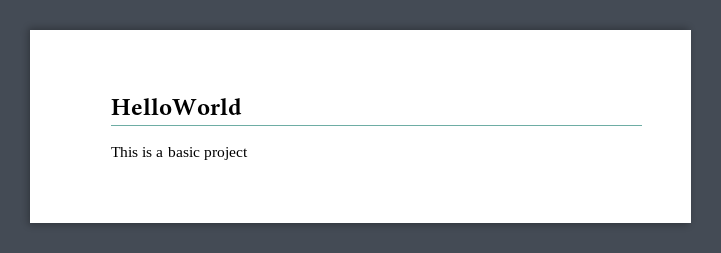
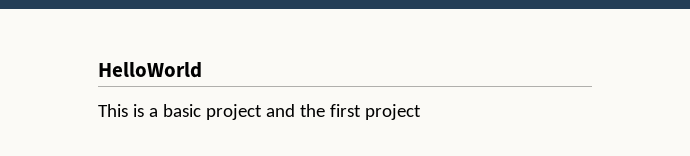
(248, 153) none -> [265,104,421,120] and the first project

